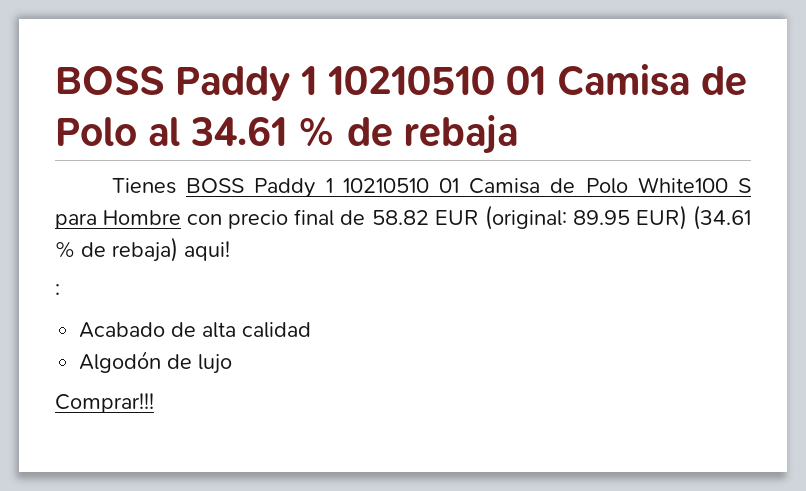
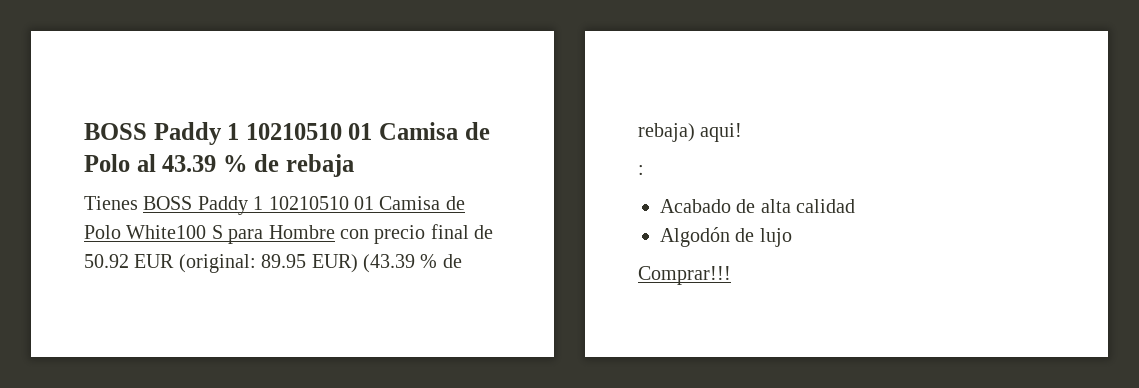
[190,116,287,146] 34.61 -> [162,155,217,172] 43.39
[371,210,429,225] 58.82 -> [84,254,129,268] 50.92
[693,205,751,230] (34.61 -> [363,254,415,273] (43.39

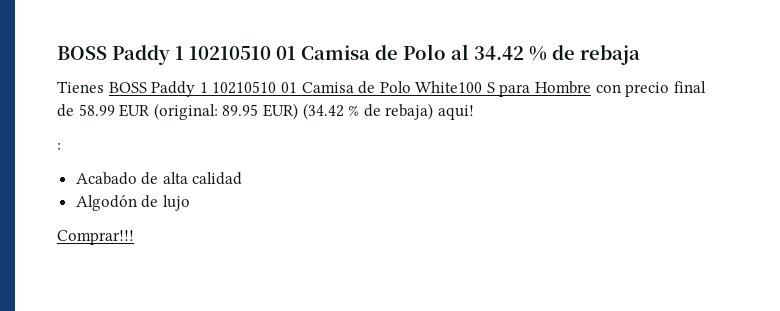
[162,155,217,172] 43.39 -> [474,46,524,60] 34.42
[84,254,129,268] 50.92 -> [78,104,115,116] 58.99
[363,254,415,273] (43.39 -> [302,103,344,120] (34.42

